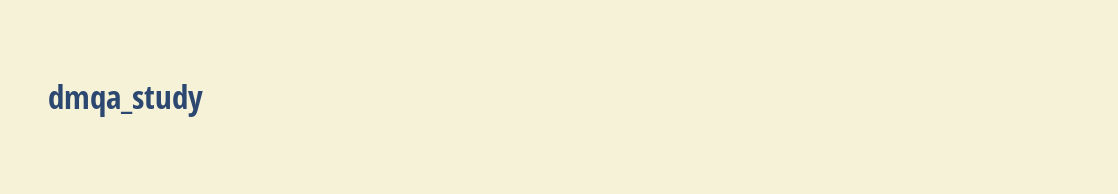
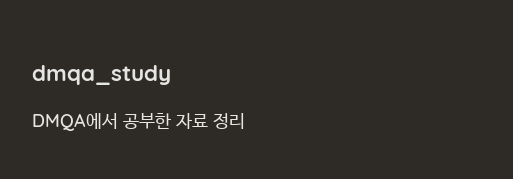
(203, 100) none -> [32,113,245,131] // DMQA에서 공부한 자료 정리

